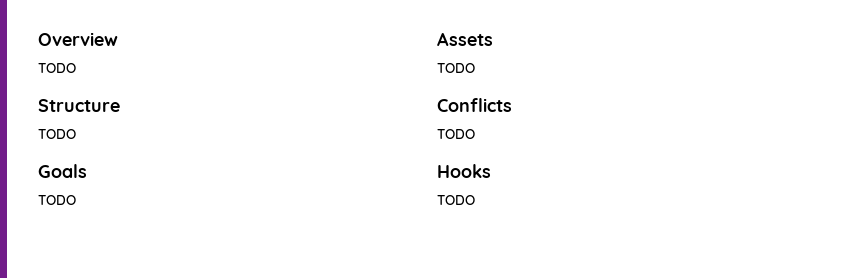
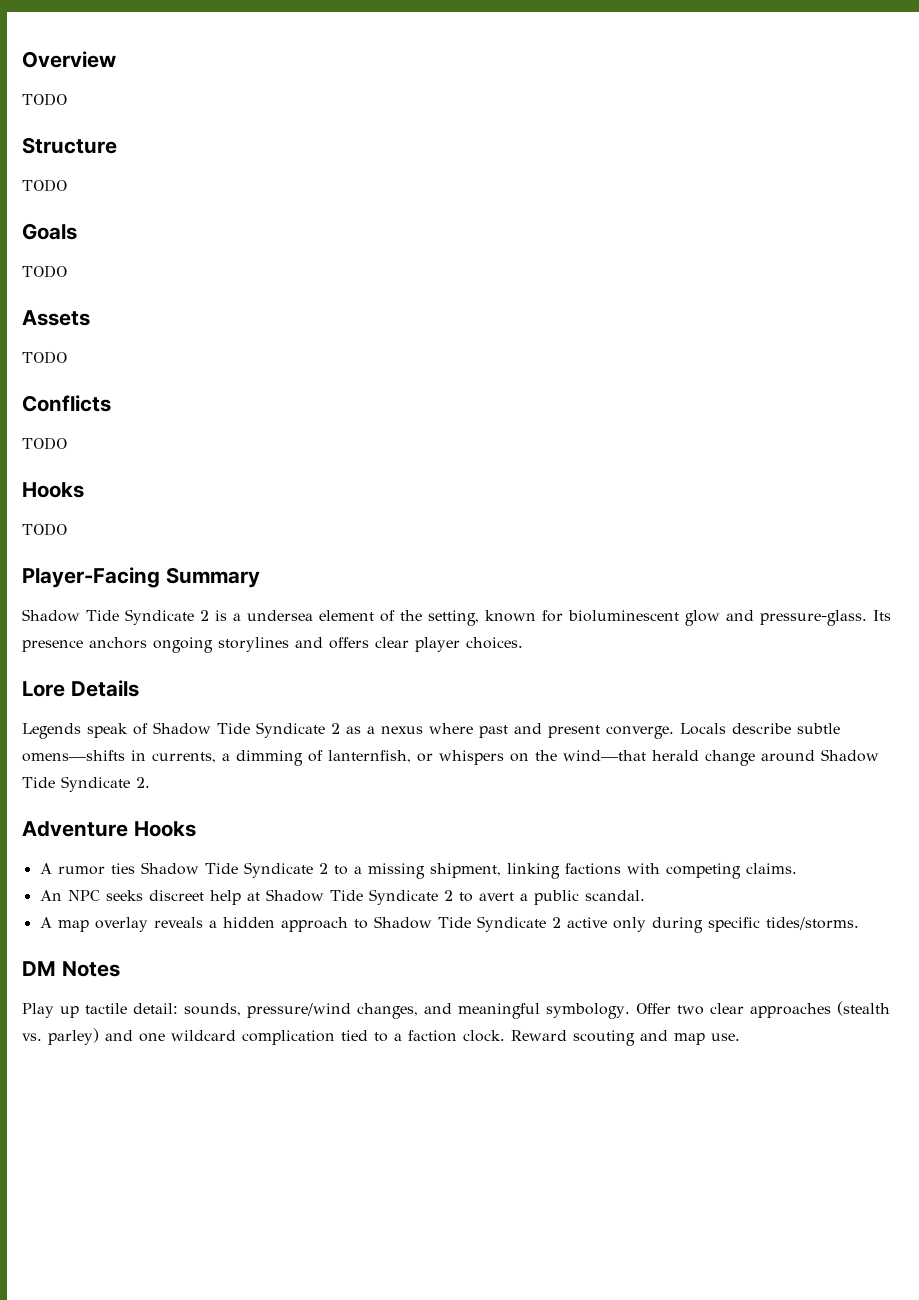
(475, 200) none -> [22,567,260,588] [22,609,891,626] [22,637,523,653] [22,680,139,697] [22,722,840,739] [22,749,879,766] [22,776,150,792] [22,821,196,837] [39,862,797,879] [39,889,645,905] [39,916,859,933] [22,961,120,977] [22,1001,890,1019] [22,1028,740,1046] // Player-Facing Summary // Shadow Tide Syndicate 2 is a undersea element of the setting, known for bioluminescent glow and pressure-glass. Its presence anchors ongoing storylines and offers clear player choices. // Lore Details // Legends speak of Shadow Tide Syndicate 2 as a nexus where past and present converge. Locals describe subtle omens—shifts in currents, a dimming of lanternfish, or whispers on the wind—that herald change around Shadow Tide Syndicate 2. // Adventure Hooks // A rumor ties Shadow Tide Syndicate 2 to a missing shipment, linking factions with competing claims. // An NPC seeks discreet help at Shadow Tide Syndicate 2 to avert a public scandal. // A map overlay reveals a hidden approach to Shadow Tide Syndicate 2 active only during specific tides/storms. // DM Notes // Play up tactile detail: sounds, pressure/wind changes, and meaningful symbology. Offer two clear approaches (stealth vs. parley) and one wildcard complication tied to a faction clock. Reward scouting and map use.

